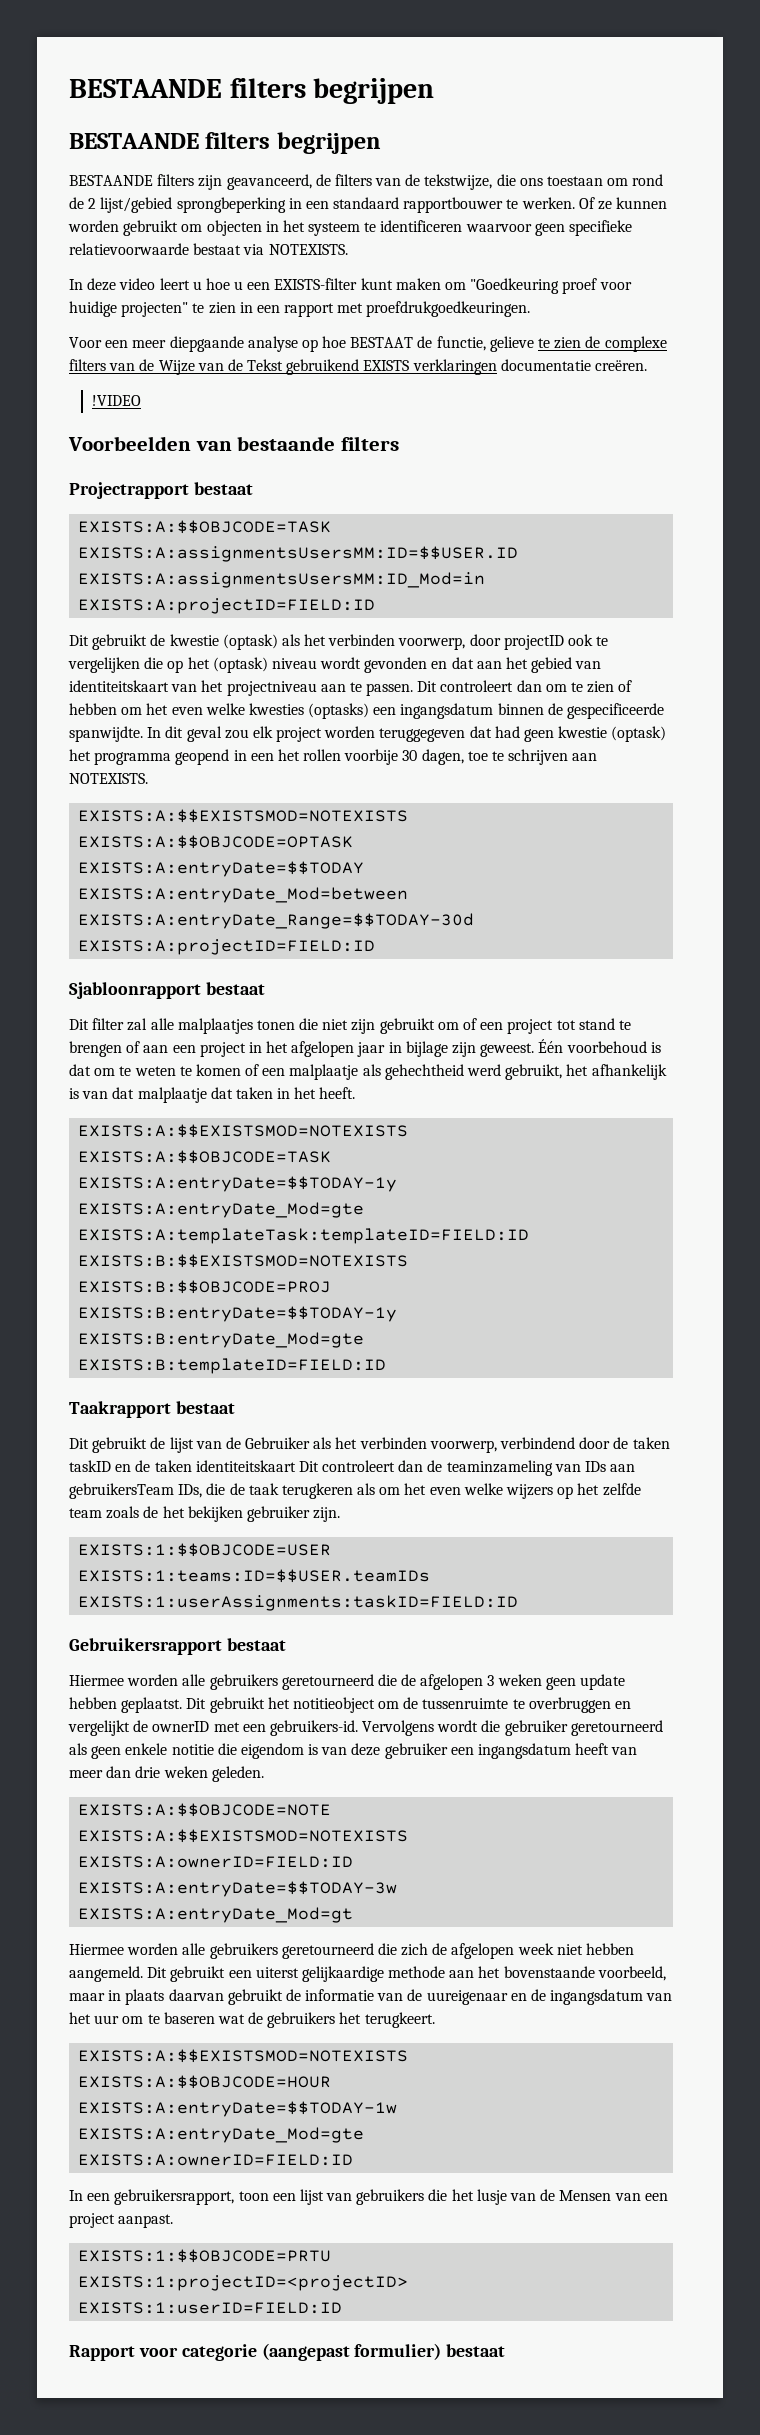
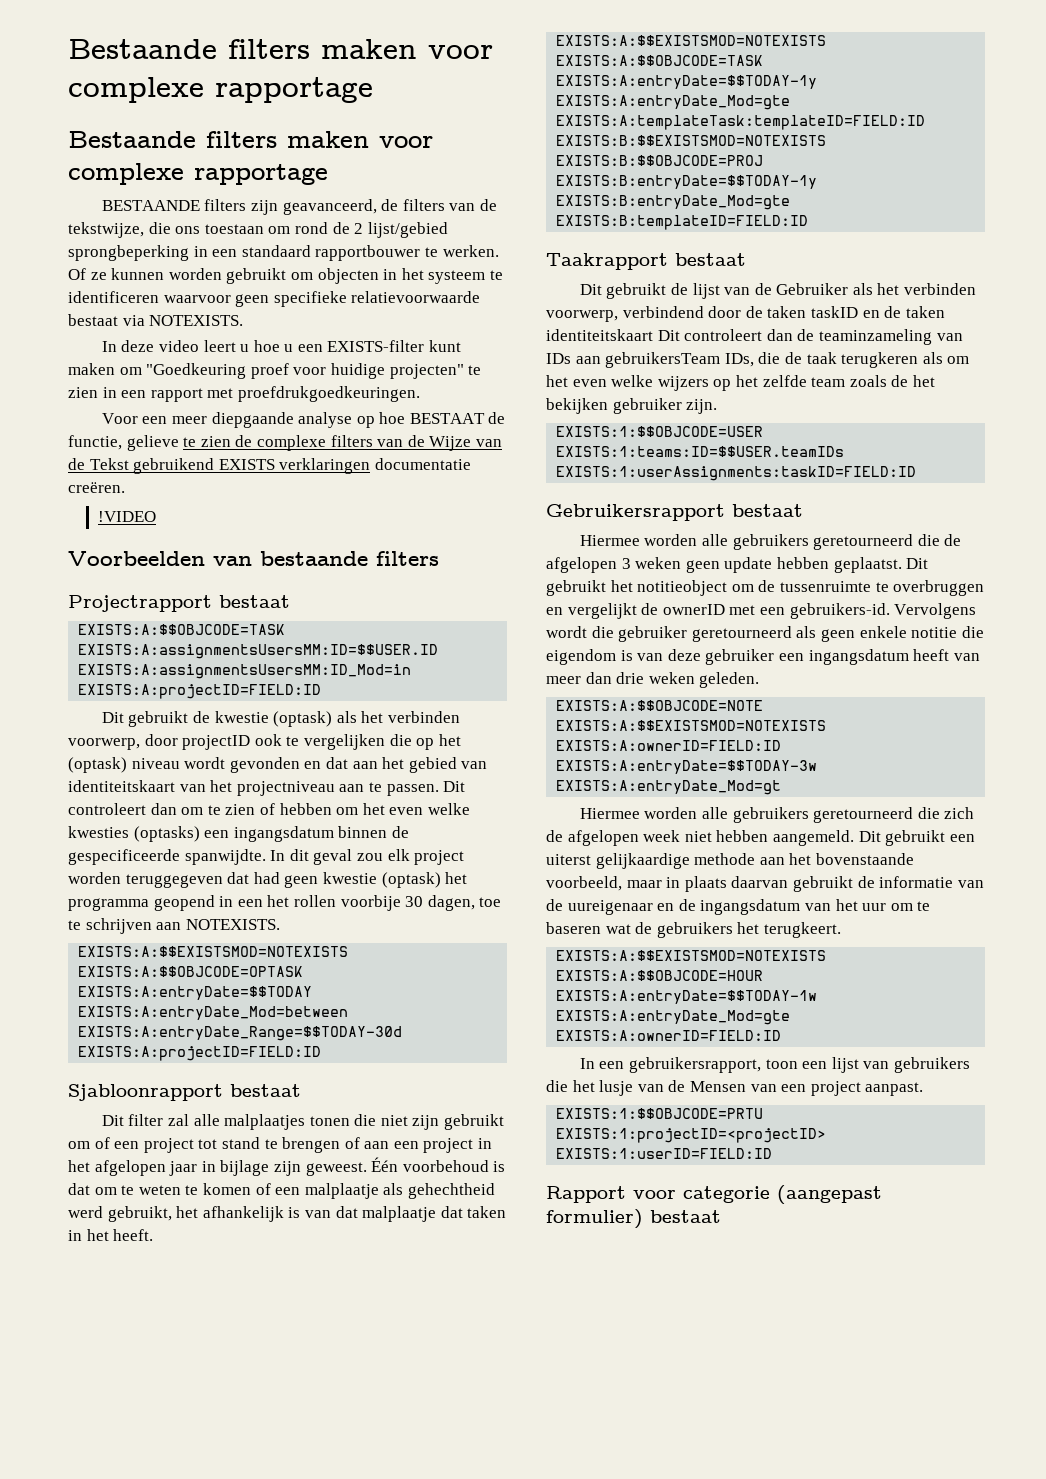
[69,78,435,104] [69,132,381,154] BESTAANDE filters begrijpen // BESTAANDE filters begrijpen -> [68,39,493,59] [68,77,373,103] [68,131,433,148] [68,163,328,185] Bestaande filters maken voor complexe rapportage // Bestaande filters maken voor complexe rapportage

